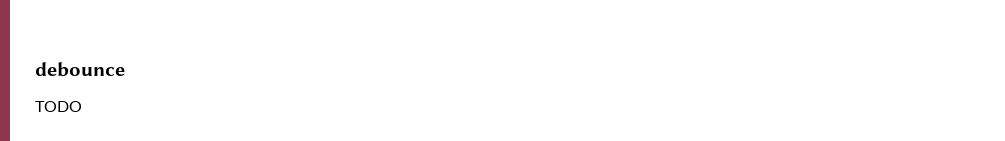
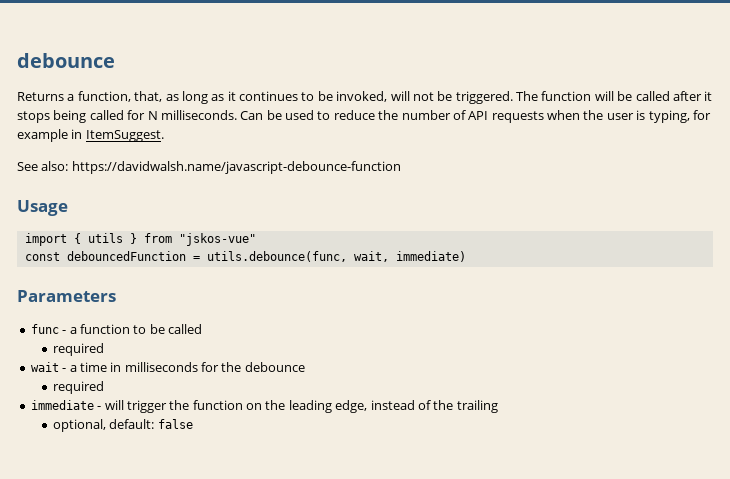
[35,62,125,77] [35,101,82,112] debounce // TODO -> [17,53,115,68] [17,91,713,104] [17,110,711,123] [17,129,164,142] [17,161,401,174] [17,200,68,216] [24,233,256,246] [24,251,466,262] [17,290,116,302] [30,324,202,334] [52,343,104,356] [30,362,305,372] [52,381,104,394] [30,400,498,413] [52,419,193,432] debounce // Returns a function, that, as long as it continues to be invoked, will not be triggered. The function will be called after it stops being called for N milliseconds. Can be used to reduce the number of API requests when the user is typing, for example in ItemSuggest. // See also: https://davidwalsh.name/javascript-debounce-function // Usage // import { utils } from "jskos-vue" // const debouncedFunction = utils.debounce(func, wait, immediate) // Parameters // func - a function to be called // required // wait - a time in milliseconds for the debounce // required // immediate - will trigger the function on the leading edge, instead of the trailing // optional, default: false

